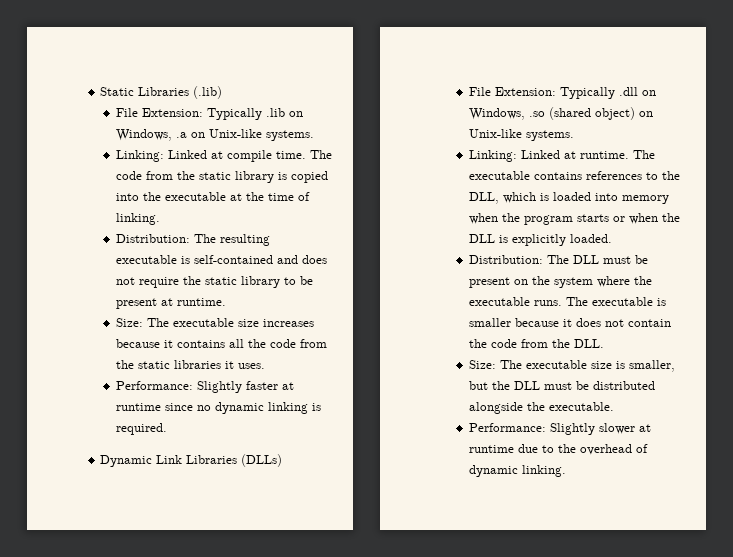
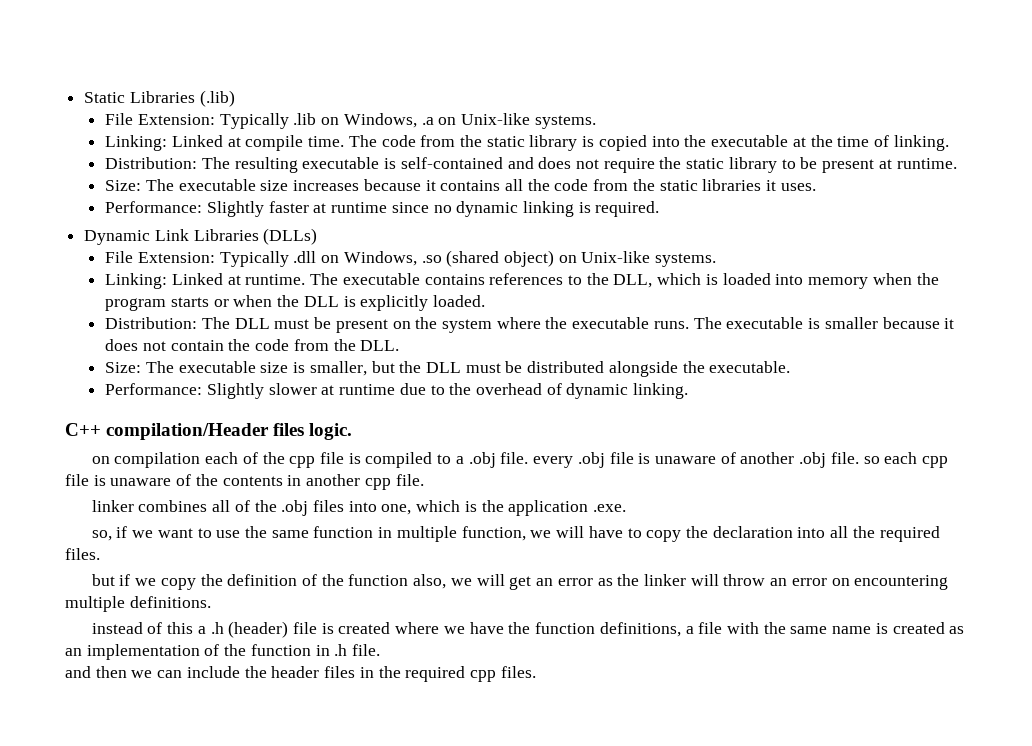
(566, 471) none -> [65,423,353,440] [91,452,949,468] [65,474,424,490] [91,500,627,516] [91,526,940,542] [65,548,100,560] [91,574,949,590] [65,596,211,612] [91,621,965,638] [65,644,381,660] [65,666,536,682] // C++ compilation/Header files logic. // on compilation each of the cpp file is compiled to a .obj file. every .obj file is unaware of another .obj file. so each cpp file is unaware of the contents in another cpp file. // linker combines all of the .obj files into one, which is the application .exe. // so, if we want to use the same function in multiple function, we will have to copy the declaration into all the required files. // but if we copy the definition of the function also, we will get an error as the linker will throw an error on encountering multiple definitions. // instead of this a .h (header) file is created where we have the function definitions, a file with the same name is created as an implementation of the function in .h file. // and then we can include the header files in the required cpp files.

